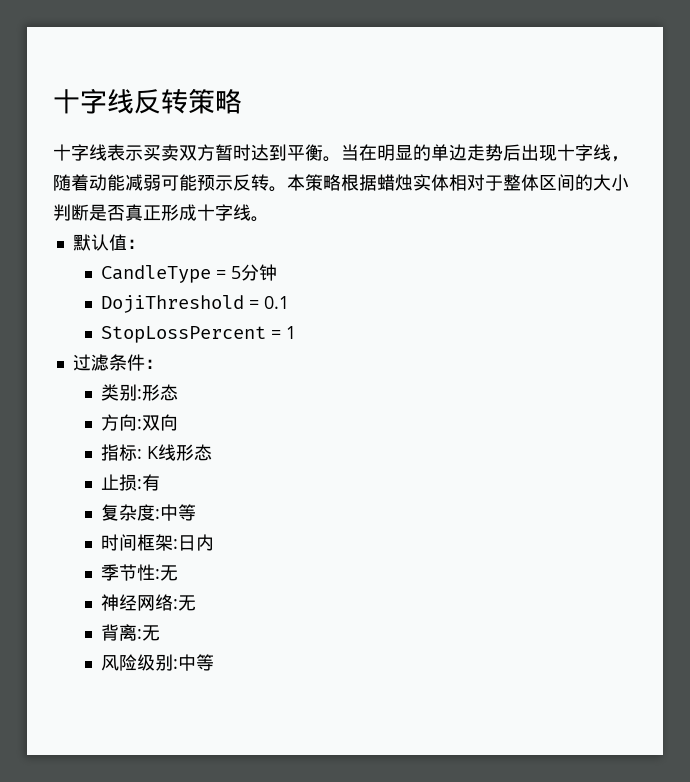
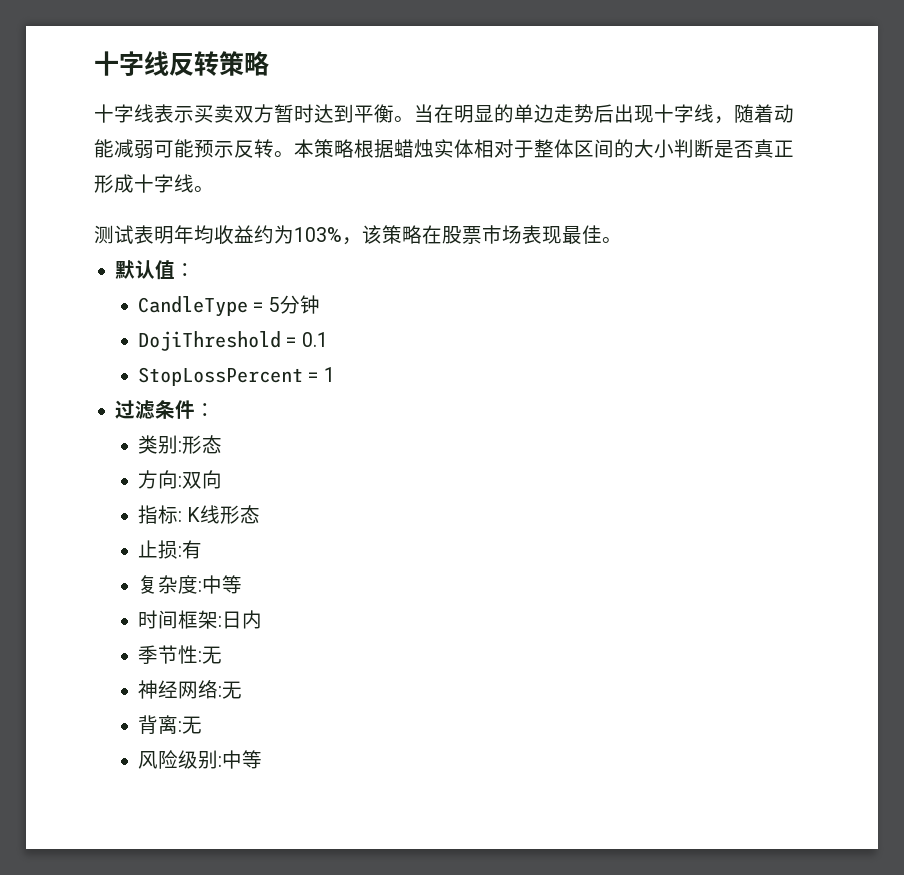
(269, 219) none -> [94,225,622,245] // 测试表明年均收益约为103%，该策略在股票市场表现最佳。

